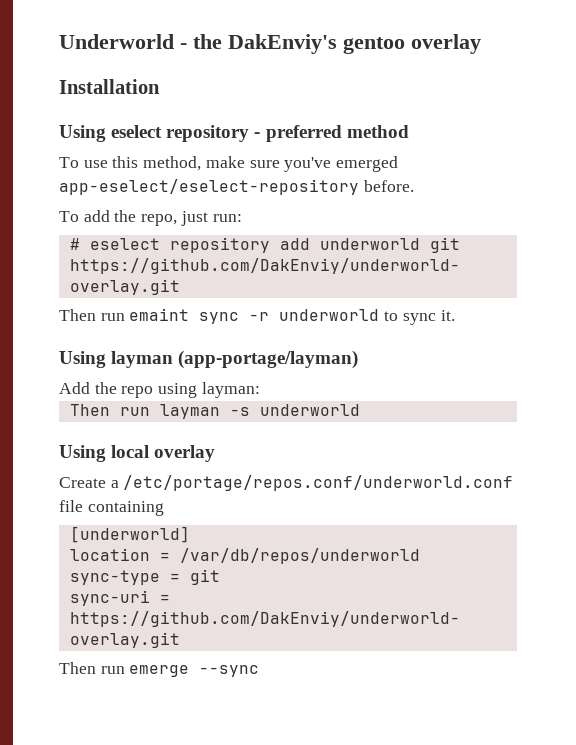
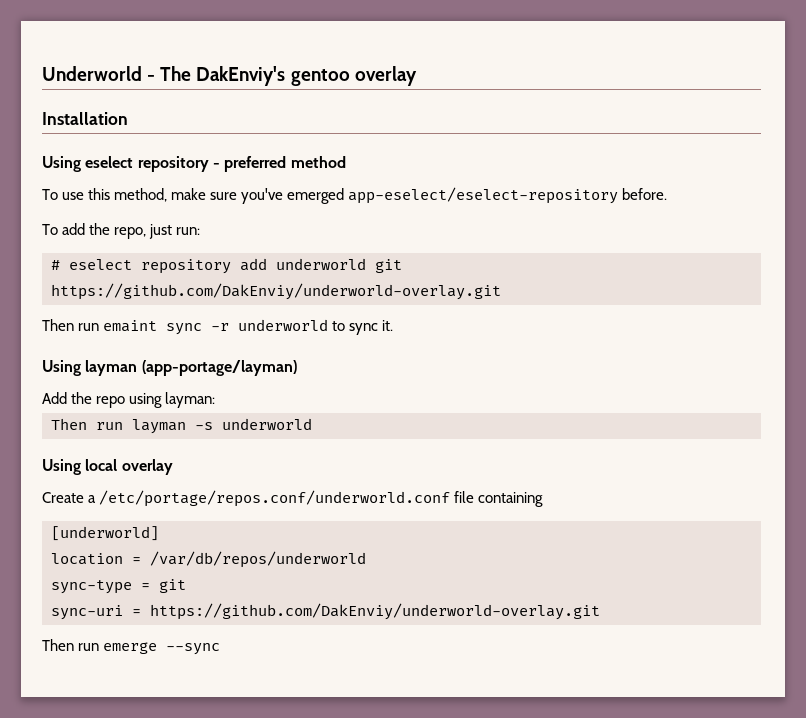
[193,34,222,49] the -> [160,66,192,81] The

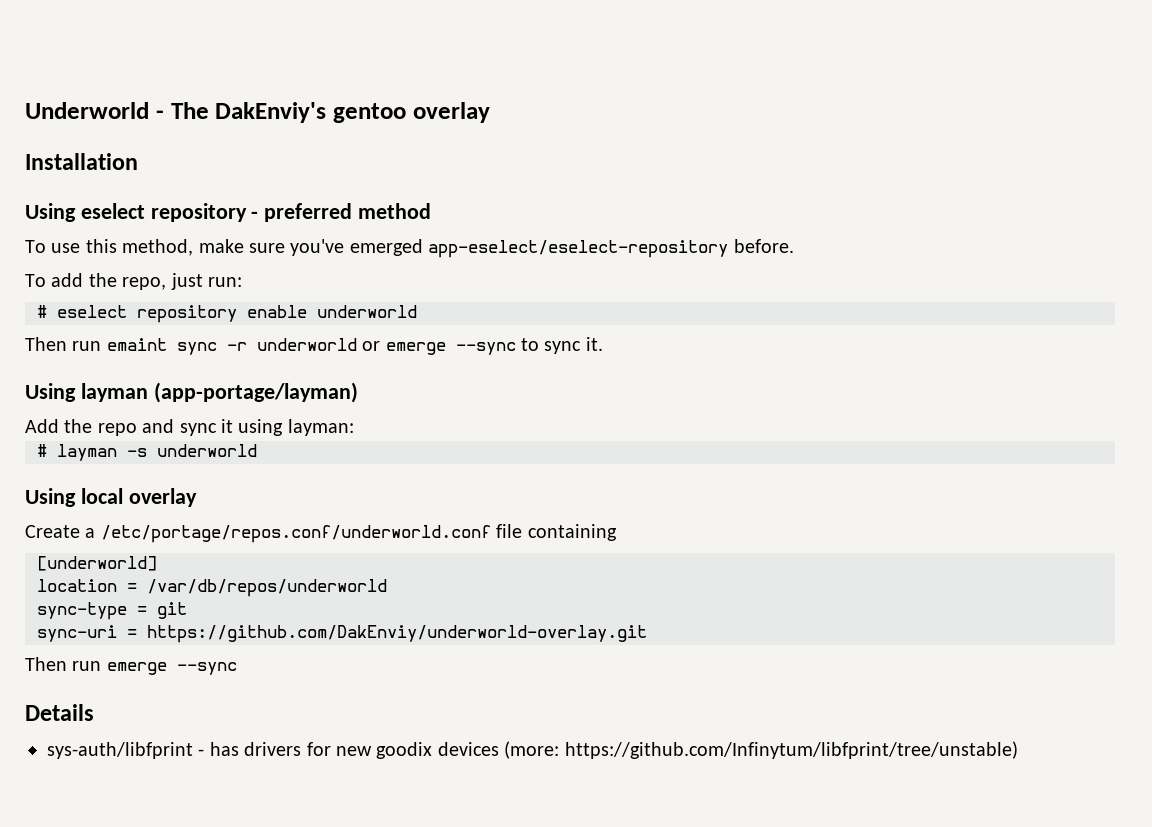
[240,258,402,273] [51,283,501,300] add underworld git https://github.com/DakEnviy/underworld-overlay.git -> [247,305,417,318] enable underworld
(329, 325) none -> [362,341,516,355] or emerge --sync
(126, 402) none -> [142,419,234,436] and sync it
[51,418,123,430] Then run -> [37,444,47,457] #
(221, 649) none -> [25,704,94,721] [47,741,1018,759] // Details // sys-auth/libfprint - has drivers for new goodix devices (more: https://github.com/Infinytum/libfprint/tree/unstable)

